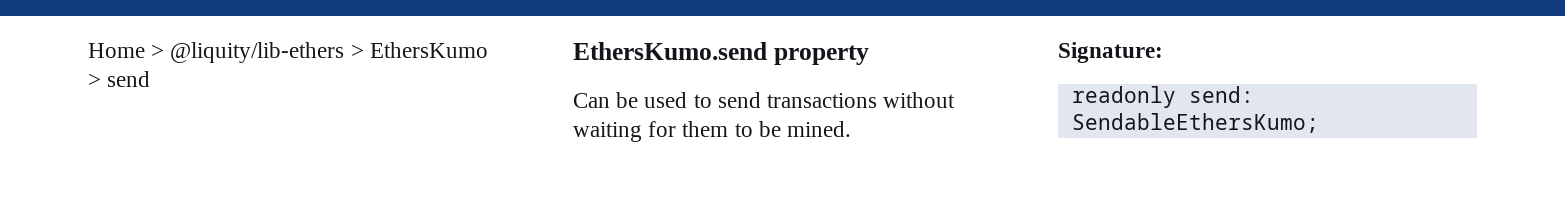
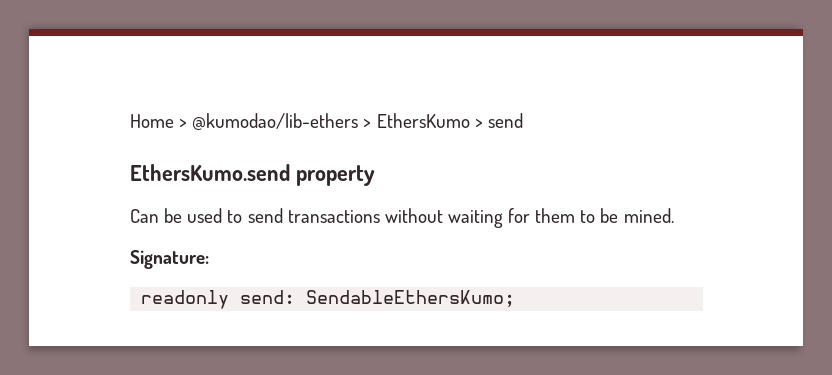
[170,42,345,63] @liquity/lib-ethers -> [192,113,359,130] @kumodao/lib-ethers

